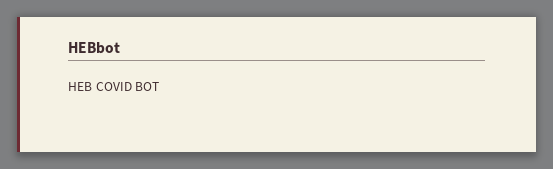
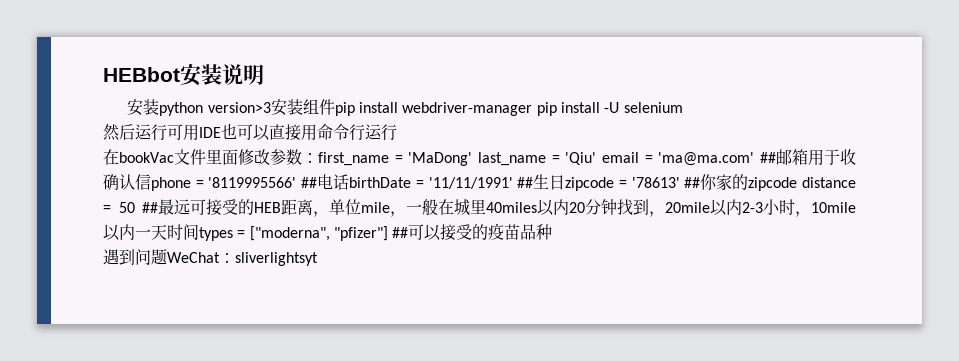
[68,82,160,91] // HEB COVID BOT -> [180,64,264,86] [127,99,683,116] [103,123,397,141] [103,149,856,166] [103,174,857,191] [103,199,856,217] [103,223,553,241] [103,249,318,266] 安装说明 // 安装python version>3安装组件pip install webdriver-manager pip install -U selenium // 然后运行可用IDE也可以直接用命令行运行 // 在bookVac文件里面修改参数：first_name = 'MaDong' last_name = 'Qiu' email = 'ma@ma.com' ##邮箱用于收确认信phone = '8119995566' ##电话birthDate = '11/11/1991' ##生日zipcode = '78613' ##你家的zipcode distance = 50 ##最远可接受的HEB距离，单位mile，一般在城里40miles以内20分钟找到，20mile以内2-3小时，10mile以内一天时间types = ["moderna", "pfizer"] ##可以接受的疫苗品种 // 遇到问题WeChat：sliverlightsyt

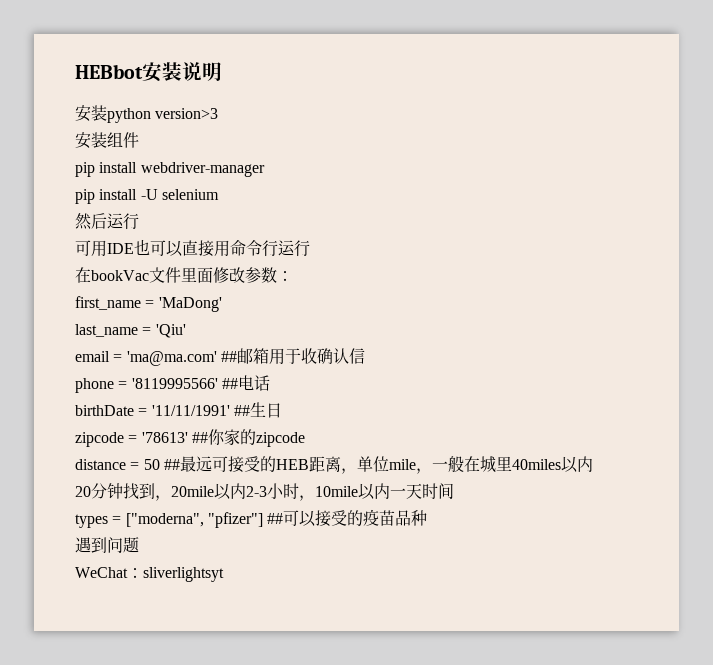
(271, 107) none -> (219, 113) //
(335, 107) none -> (139, 140) //
(533, 109) none -> (265, 169) //
(167, 132) none -> (139, 221) //
(318, 158) none -> (293, 276) //
(473, 159) none -> (222, 304) //
(597, 158) none -> (186, 331) //
(151, 182) none -> (365, 356) //
(350, 182) none -> (270, 383) //
(566, 182) none -> (282, 410) //
(798, 184) none -> (305, 439) //
(199, 232) none -> (454, 491) //
(167, 257) none -> (139, 545) //

